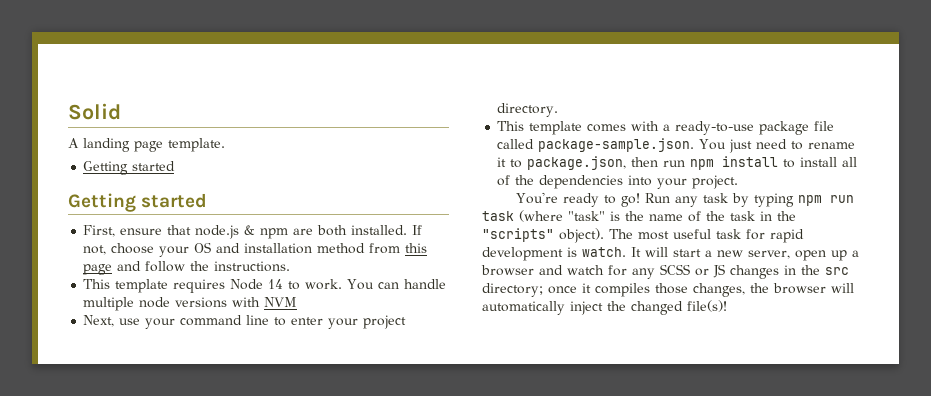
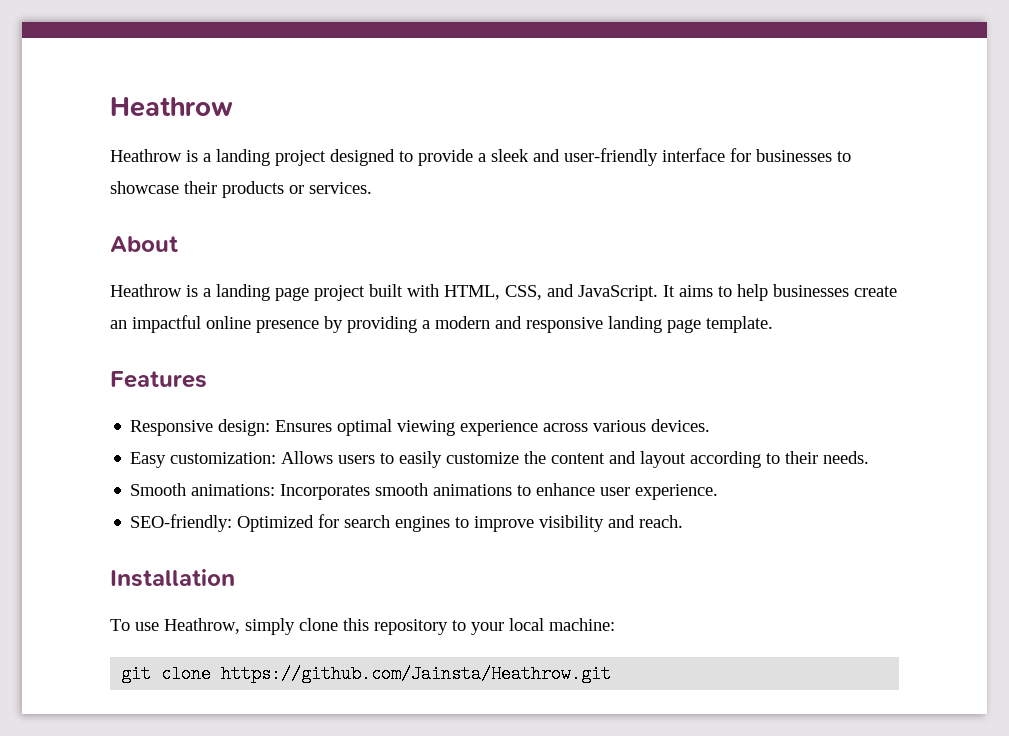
[68,103,121,120] [68,138,225,152] [83,161,176,175] [68,193,208,212] [83,225,423,239] [83,242,428,257] [83,261,291,275] [83,279,447,293] [83,297,298,311] [83,315,407,329] [497,103,559,117] [497,121,835,135] [497,138,856,153] [497,156,858,170] [497,175,739,189] [515,192,854,207] [482,210,796,222] [482,228,804,243] [482,247,859,261] [481,264,849,279] [482,283,854,297] [482,300,727,315] Solid // A landing page template. // Getting started // Getting started // First, ensure that node.js & npm are both installed. If not, choose your OS and installation method from this page and follow the instructions. // This template requires Node 14 to work. You can handle multiple node versions with NVM // Next, use your command line to enter your project directory. // This template comes with a ready-to-use package file called package-sample.json. You just need to rename it to package.json, then run npm install to install all of the dependencies into your project. // You're ready to go! Run any task by typing npm run task (where "task" is the name of the task in the "scripts" object). The most useful task for rapid development is watch. It will start a new server, open up a browser and watch for any SCSS or JS changes in the src directory; once it compiles those changes, the browser will automatically inject the changed file(s)! -> [110,97,233,117] [110,148,851,166] [110,181,372,198] [110,236,178,252] [110,284,897,301] [110,315,773,333] [110,371,207,388] [130,419,711,436] [130,451,870,468] [130,483,719,500] [130,514,684,532] [110,569,235,587] [110,618,615,635] [121,665,612,683] Heathrow // Heathrow is a landing project designed to provide a sleek and user-friendly interface for businesses to showcase their products or services. // About // Heathrow is a landing page project built with HTML, CSS, and JavaScript. It aims to help businesses create an impactful online presence by providing a modern and responsive landing page template. // Features // Responsive design: Ensures optimal viewing experience across various devices. // Easy customization: Allows users to easily customize the content and layout according to their needs. // Smooth animations: Incorporates smooth animations to enhance user experience. // SEO-friendly: Optimized for search engines to improve visibility and reach. // Installation // To use Heathrow, simply clone this repository to your local machine: // git clone https://github.com/Jainsta/Heathrow.git

